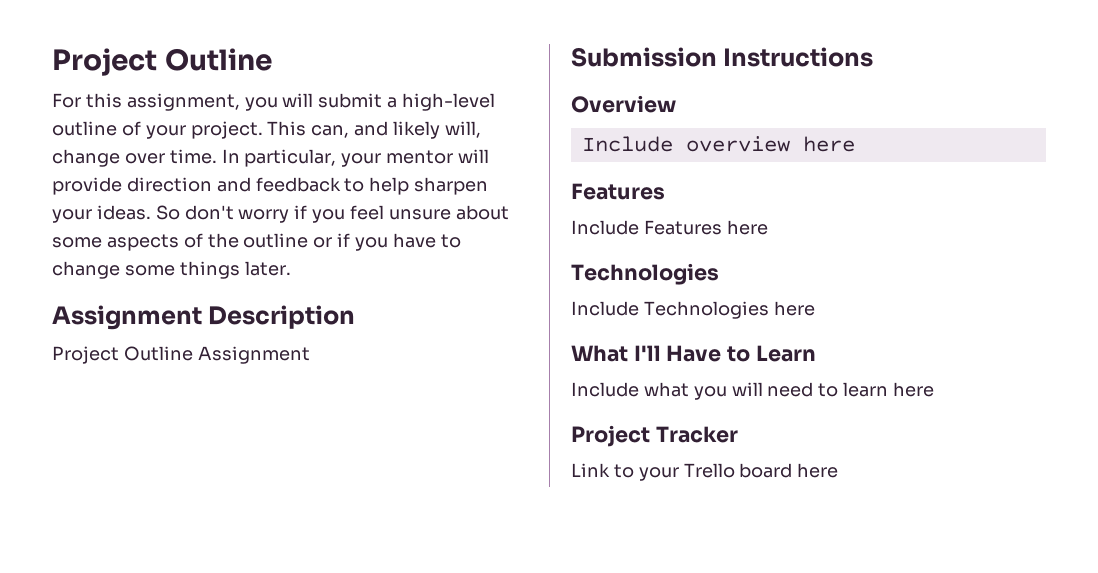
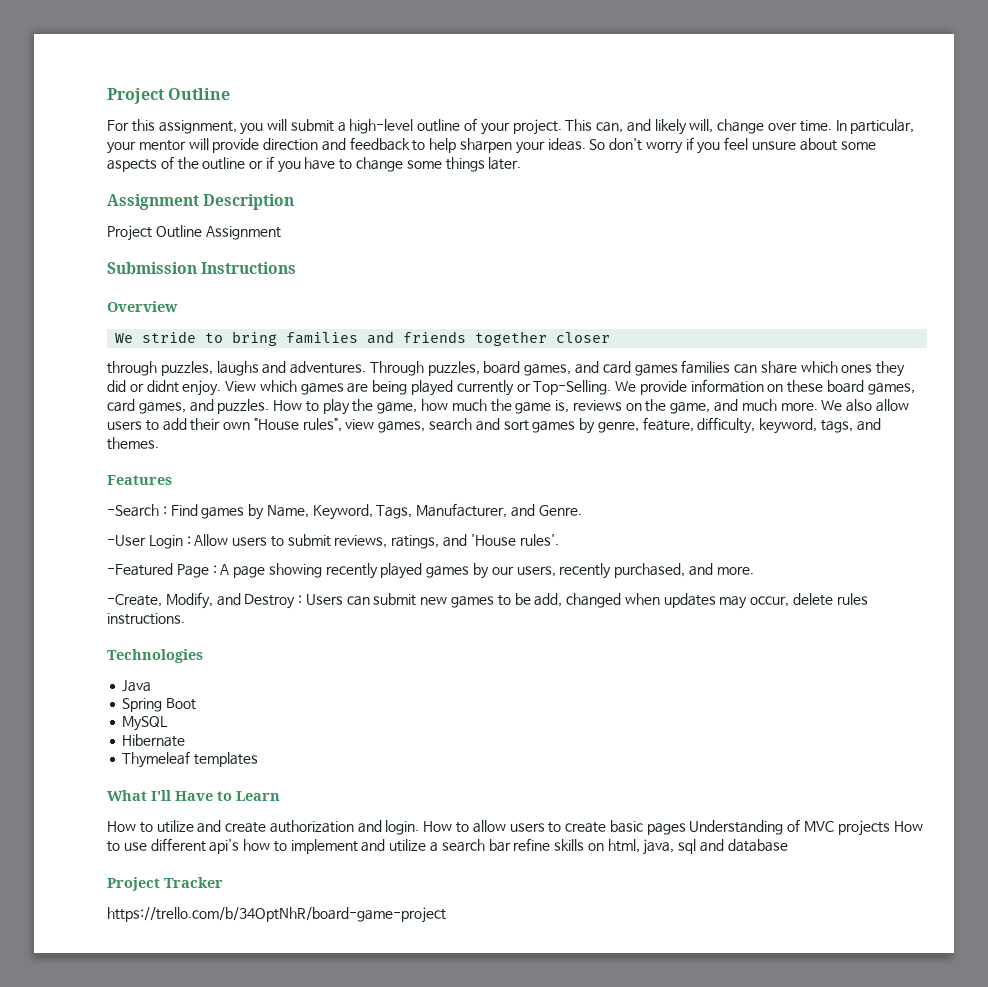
[581,136,855,152] [571,183,665,200] [571,220,768,235] [571,263,719,285] [571,301,815,319] Include overview here // Features // Include Features here // Technologies // Include Technologies here -> [115,331,611,346] [107,360,906,377] [107,379,915,396] [107,399,909,415] [107,417,881,434] [107,437,159,450] [107,475,172,485] [107,503,582,520] [107,534,559,549] [107,563,754,579] [107,592,868,609] [107,613,185,625] [107,649,203,663] [122,680,152,692] [122,698,197,712] [122,716,169,731] [122,734,186,747] [122,751,259,768] We stride to bring families and friends together closer // through puzzles, laughs and adventures. Through puzzles, board games, and card games families can share which ones they did or didnt enjoy. View which games are being played currently or Top-Selling. We provide information on these board games, card games, and puzzles. How to play the game, how much the game is, reviews on the game, and much more. We also allow users to add their own "House rules", view games, search and sort games by genre, feature, difficulty, keyword, tags, and themes. // Features // -Search : Find games by Name, Keyword, Tags, Manufacturer, and Genre. // -User Login : Allow users to submit reviews, ratings, and 'House rules'. // -Featured Page : A page showing recently played games by our users, recently purchased, and more. // -Create, Modify, and Destroy : Users can submit new games to be add, changed when updates may occur, delete rules instructions. // Technologies // Java // Spring Boot // MySQL // Hibernate // Thymeleaf templates
[571,382,935,400] [571,425,738,447] [571,463,839,481] Include what you will need to learn here // Project Tracker // Link to your Trello board here -> [107,819,923,836] [107,838,788,855] [107,877,223,891] [107,907,446,923] How to utilize and create authorization and login. How to allow users to create basic pages Understanding of MVC projects How to use different api's how to implement and utilize a search bar refine skills on html, java, sql and database // Project Tracker // https://trello.com/b/34OptNhR/board-game-project

